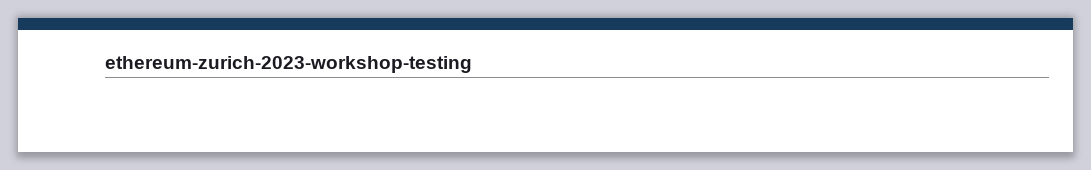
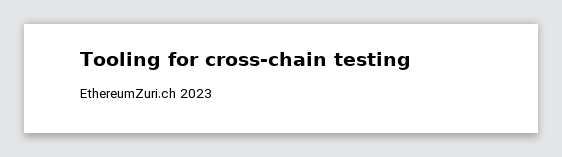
[105,56,472,73] ethereum-zurich-2023-workshop-testing -> [80,52,411,70] [80,88,212,98] Tooling for cross-chain testing // EthereumZuri.ch 2023

